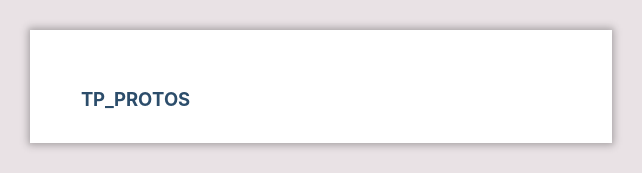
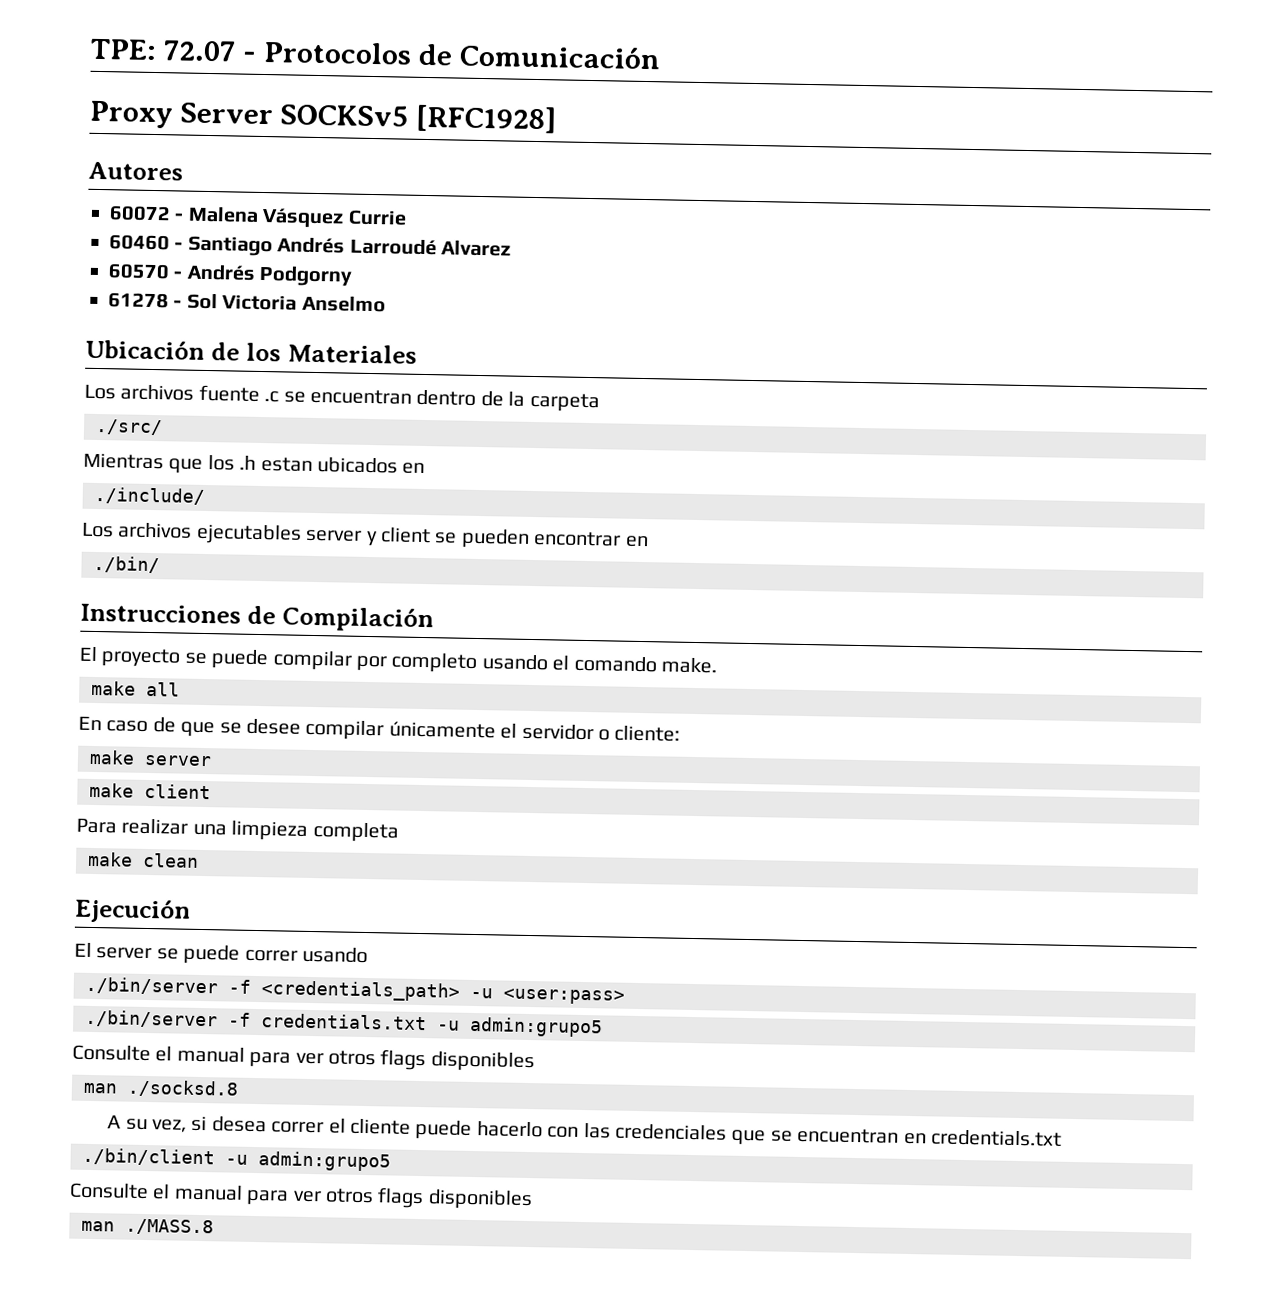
[81,92,190,109] TP_PROTOS -> [90,38,661,70] [89,100,556,134] [88,161,183,181] [109,205,407,229] [109,234,511,257] [108,263,354,287] [108,292,386,313] [85,338,417,364] [84,384,600,413] [95,418,163,436] [83,452,426,475] [94,486,205,505] [82,522,649,549] [93,555,160,574] [80,603,434,633] [79,646,717,674] [91,680,180,697] [78,716,681,742] [89,749,212,767] [89,782,211,800] [76,818,399,843] [88,851,199,868] [74,897,191,924] [74,942,368,965] [85,976,625,1005] [85,1009,603,1038] [72,1044,535,1073] [83,1079,239,1098] [107,1115,1063,1147] [82,1147,391,1172] [69,1182,533,1211] [81,1218,214,1236] TPE: 72.07 - Protocolos de Comunicación // Proxy Server SOCKSv5 [RFC1928] // Autores // 60072 - Malena Vásquez Currie // 60460 - Santiago Andrés Larroudé Alvarez // 60570 - Andrés Podgorny // 61278 - Sol Victoria Anselmo // Ubicación de los Materiales // Los archivos fuente .c se encuentran dentro de la carpeta // ./src/ // Mientras que los .h estan ubicados en // ./include/ // Los archivos ejecutables server y client se pueden encontrar en // ./bin/ // Instrucciones de Compilación // El proyecto se puede compilar por completo usando el comando make. // make all // En caso de que se desee compilar únicamente el servidor o cliente: // make server // make client // Para realizar una limpieza completa // make clean // Ejecución // El server se puede correr usando // ./bin/server -f <credentials_path> -u <user:pass> // ./bin/server -f credentials.txt -u admin:grupo5 // Consulte el manual para ver otros flags disponibles // man ./socksd.8 // A su vez, si desea correr el cliente puede hacerlo con las credenciales que se encuentran en credentials.txt // ./bin/client -u admin:grupo5 // Consulte el manual para ver otros flags disponibles // man ./MASS.8

